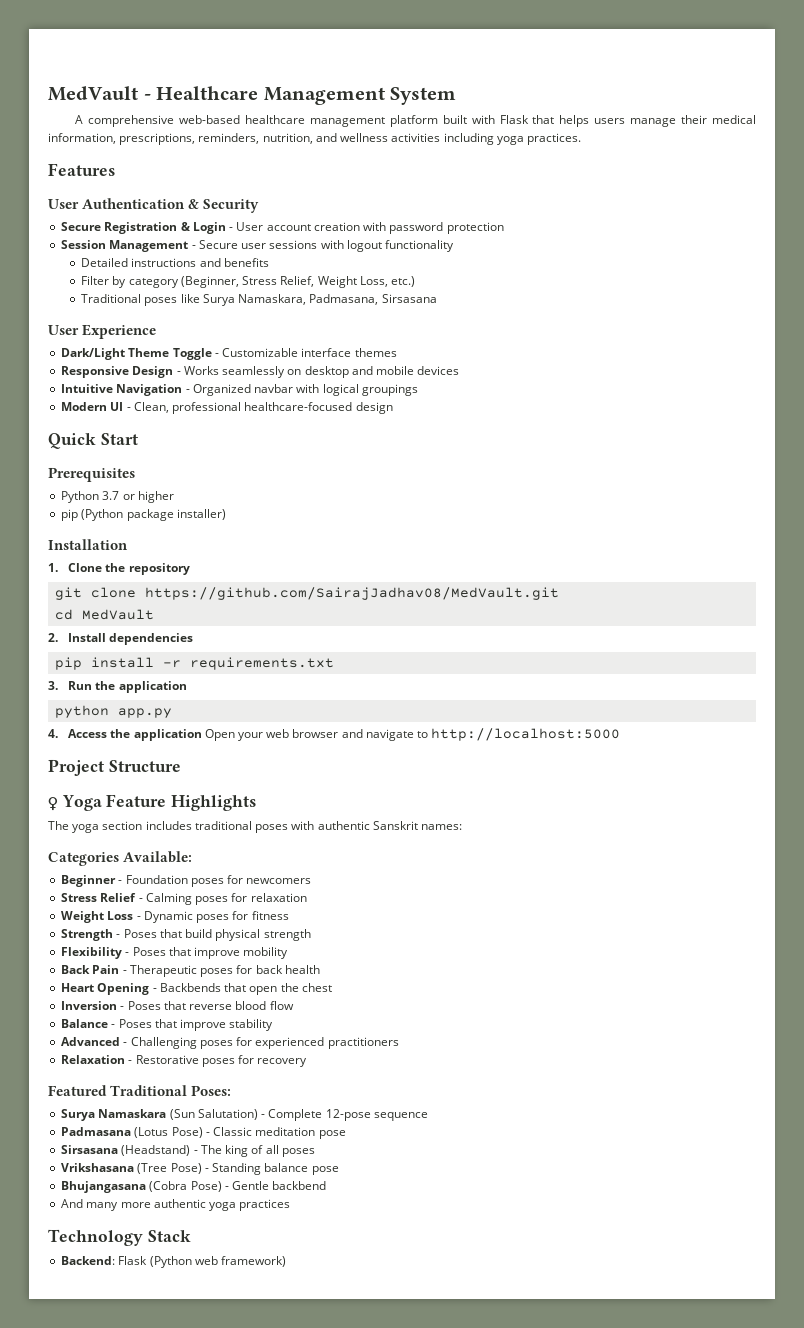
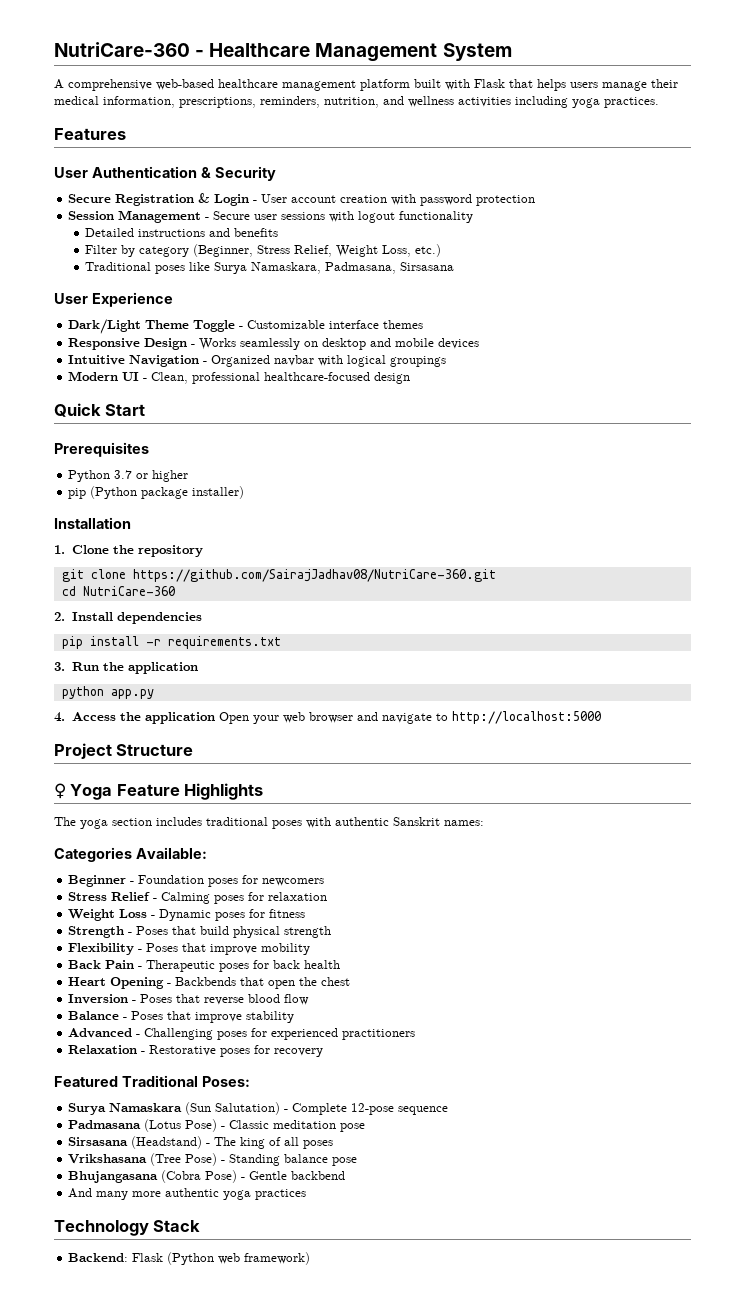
[48,86,138,101] MedVault -> [54,42,190,57] NutriCare-360
[145,587,560,600] https://github.com/SairajJadhav08/MedVault.git -> [132,569,496,582] https://github.com/SairajJadhav08/NutriCare-360.git
[82,609,155,620] MedVault -> [82,586,175,596] NutriCare-360

